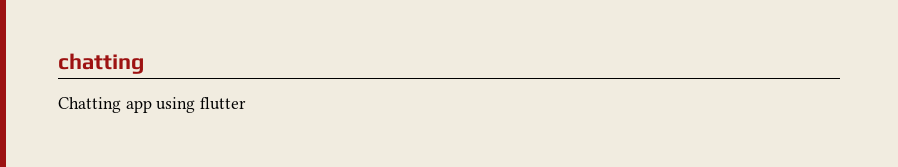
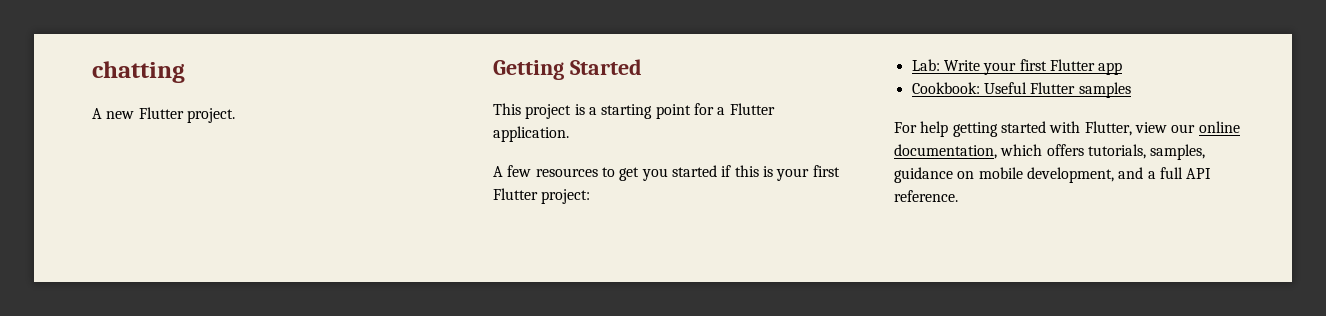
[58,97,247,113] Chatting app using flutter -> [92,107,235,123] [493,59,642,80] [493,103,775,119] [493,126,569,142] [493,165,840,181] [493,188,591,204] [911,59,1123,75] [911,82,1131,98] [894,121,1240,137] [894,144,1206,160] [894,167,1212,183] [894,190,958,202] A new Flutter project. // Getting Started // This project is a starting point for a Flutter application. // A few resources to get you started if this is your first Flutter project: // Lab: Write your first Flutter app // Cookbook: Useful Flutter samples // For help getting started with Flutter, view our online documentation, which offers tutorials, samples, guidance on mobile development, and a full API reference.

